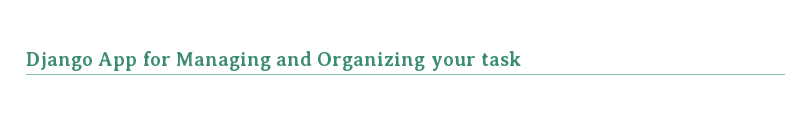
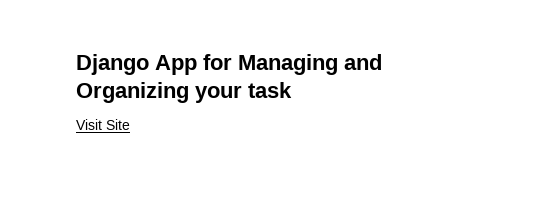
(521, 58) none -> [76,119,130,130] // Visit Site

